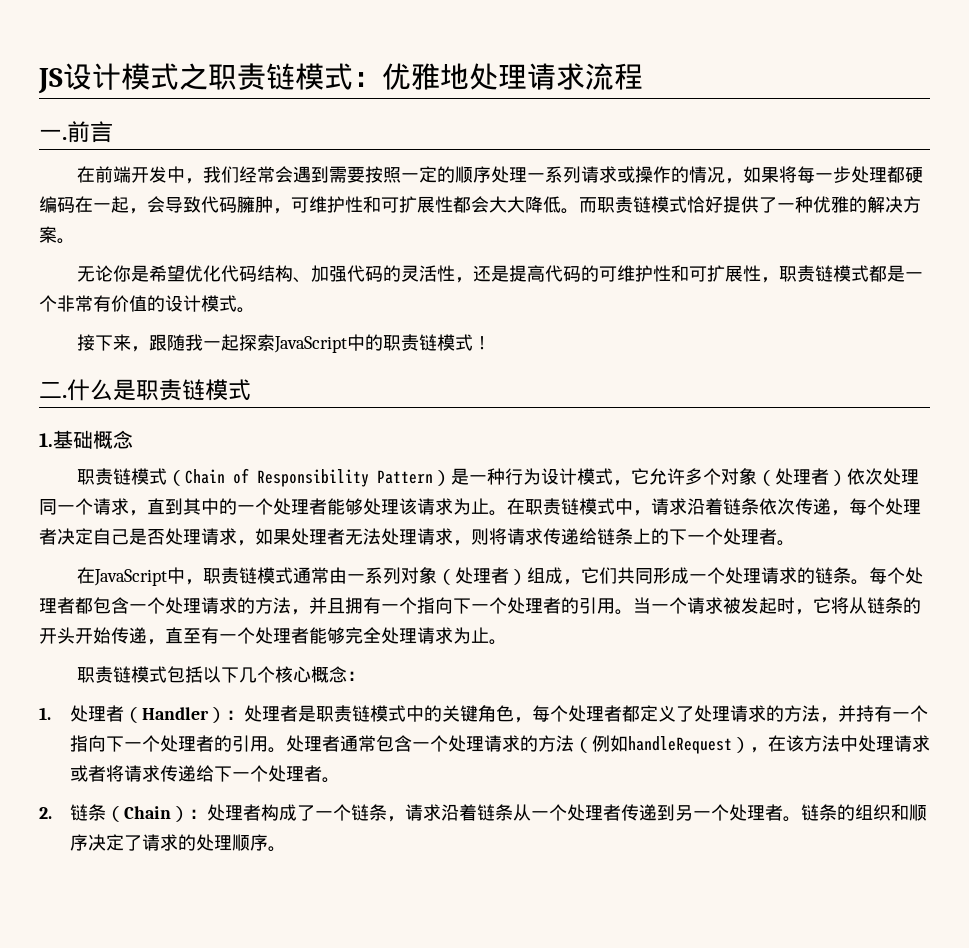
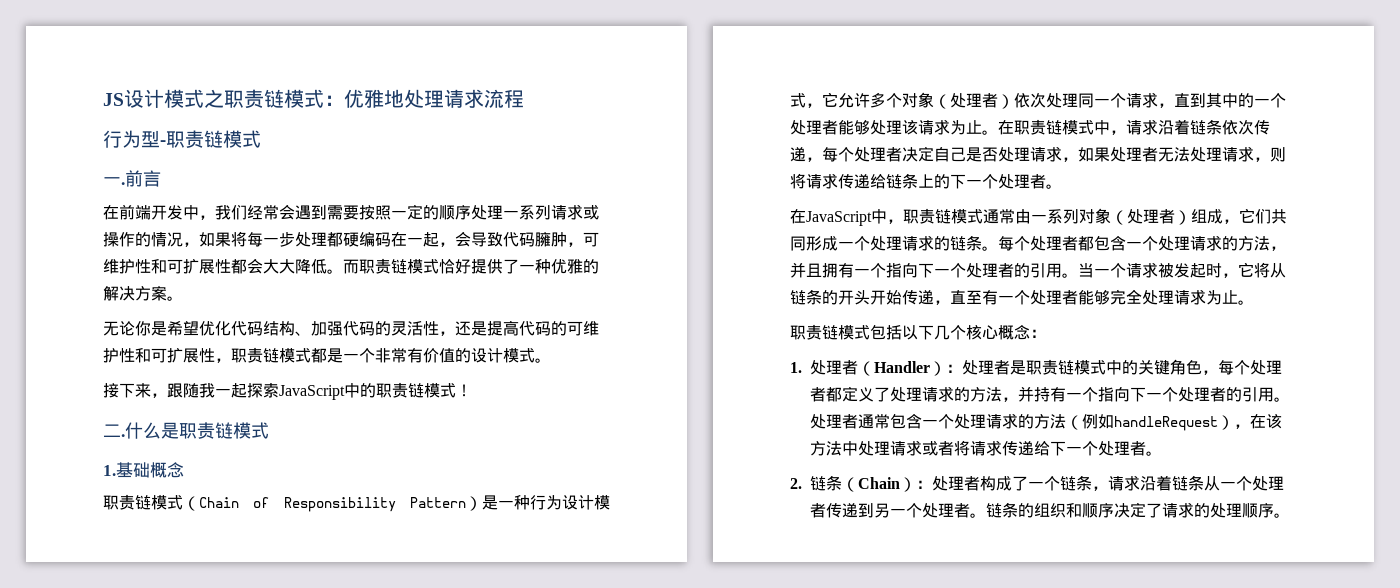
(643, 76) none -> [103,130,261,148] // 行为型-职责链模式

